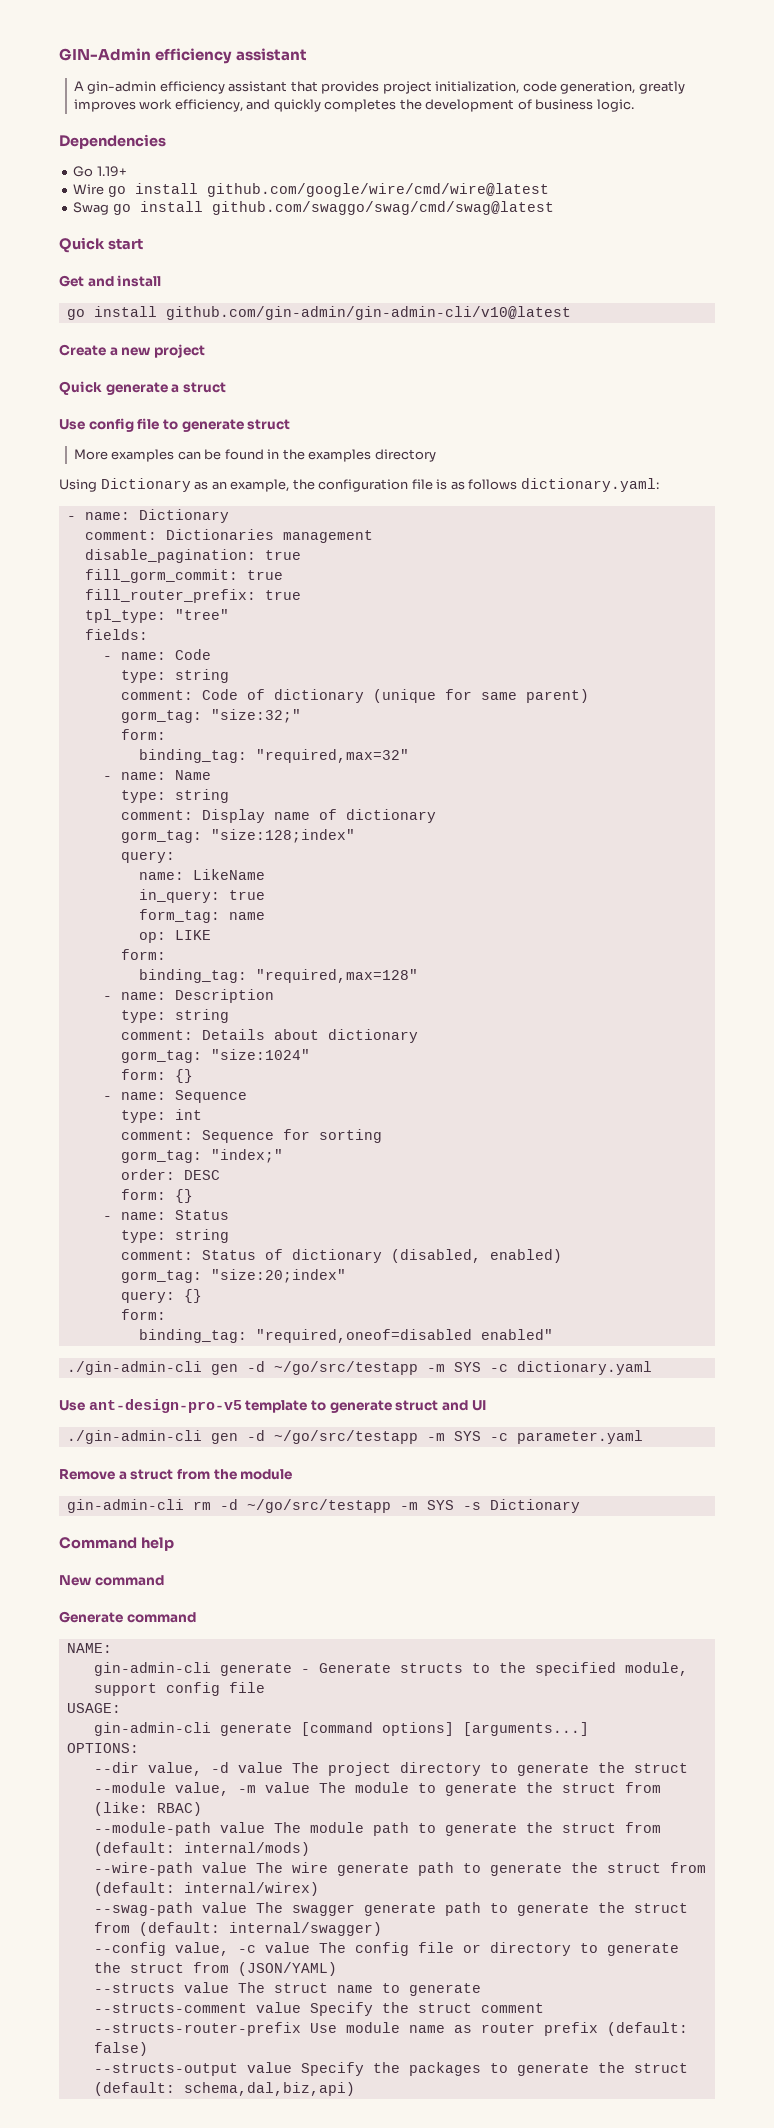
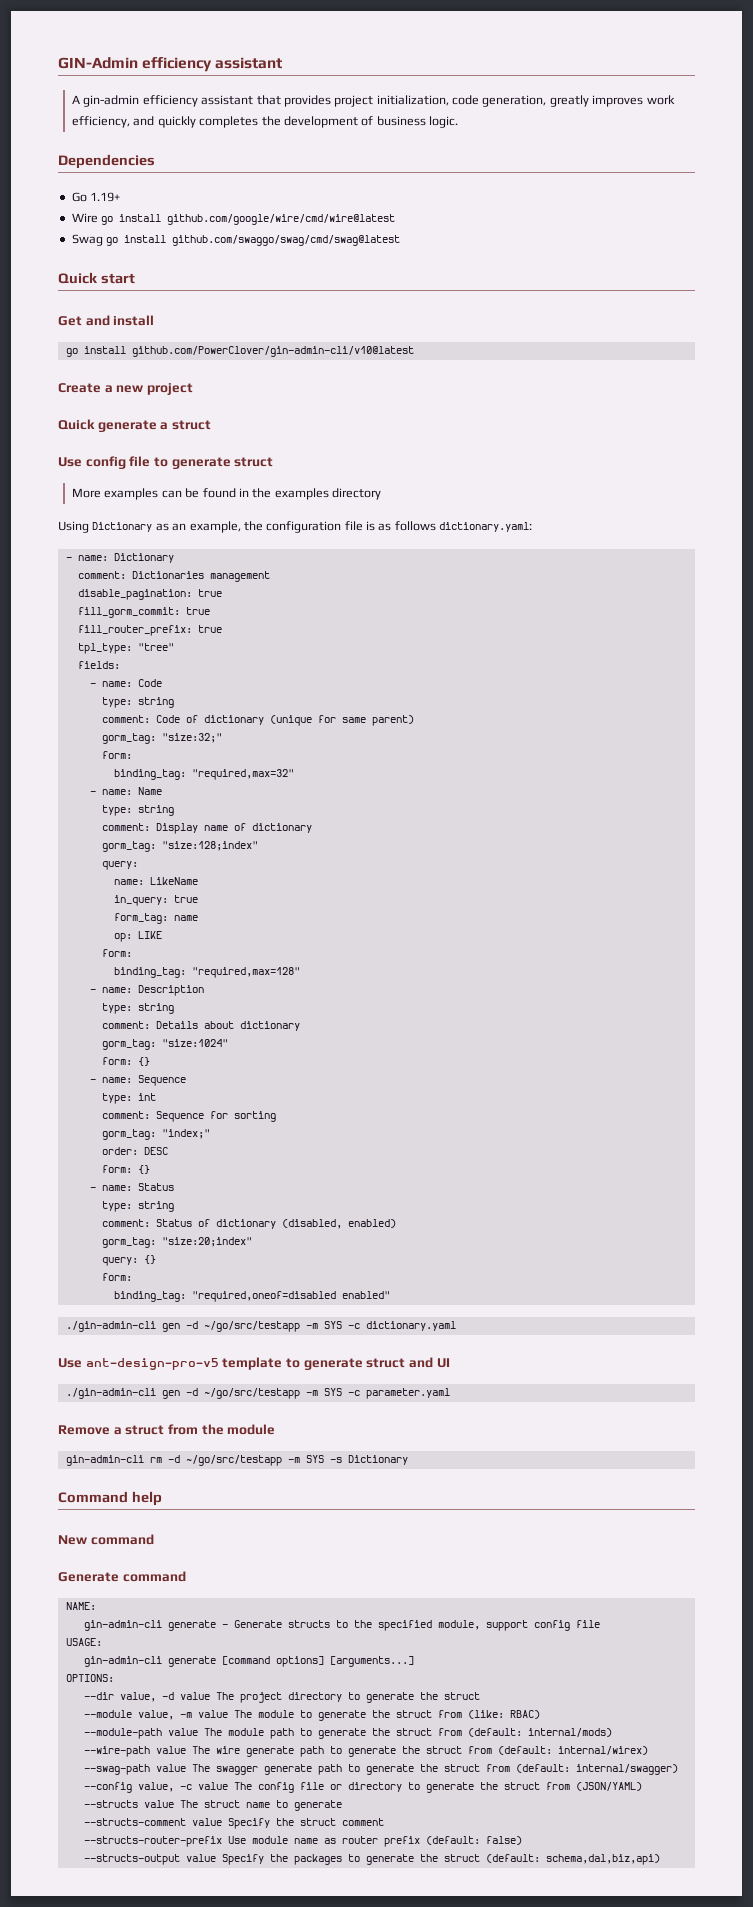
[165,306,571,320] github.com/gin-admin/gin-admin-cli/v10@latest -> [131,346,414,357] github.com/PowerClover/gin-admin-cli/v10@latest

